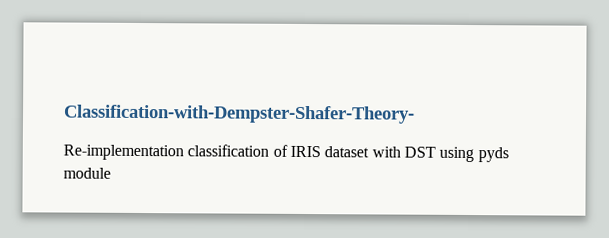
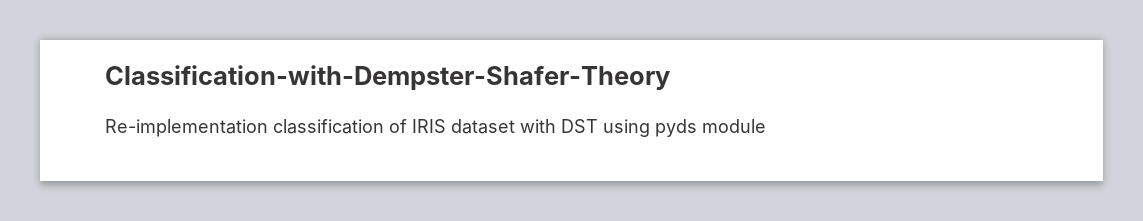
[63,104,415,124] Classification-with-Dempster-Shafer-Theory- -> [105,65,670,90] Classification-with-Dempster-Shafer-Theory

